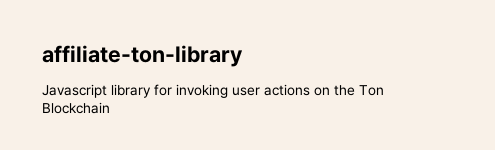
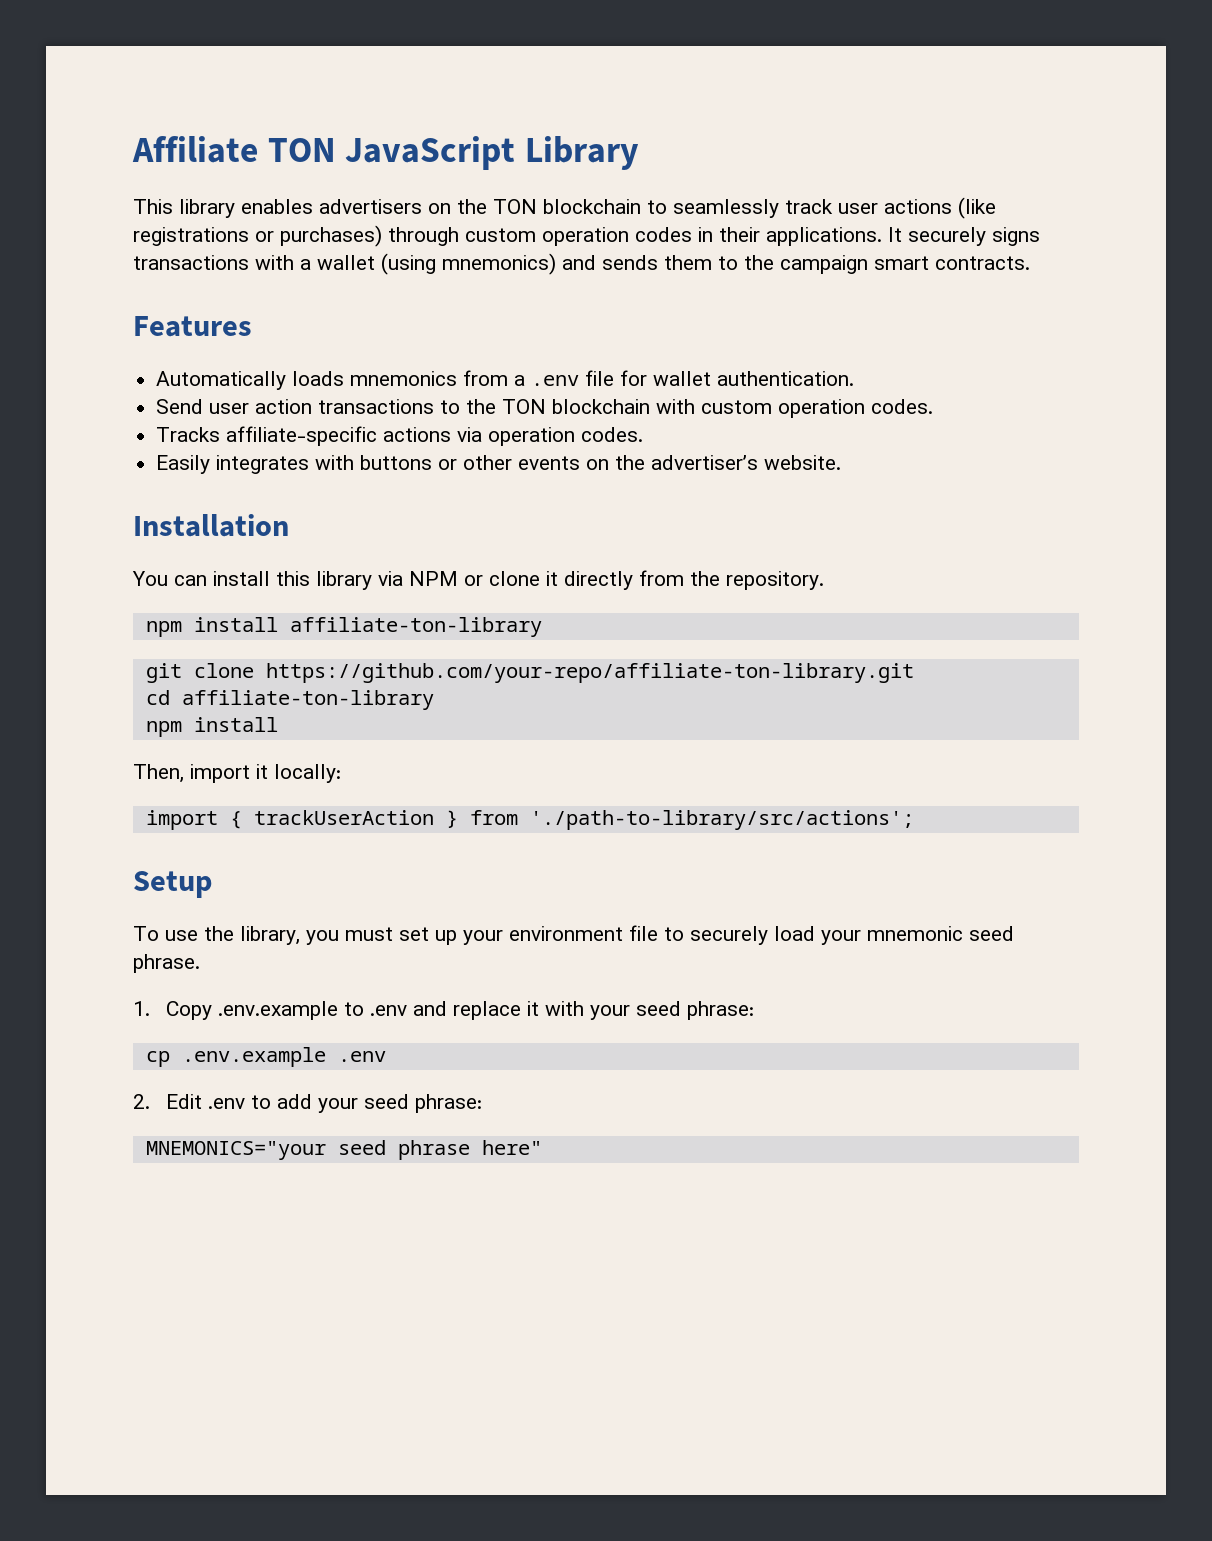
[42,45,243,67] [42,84,384,98] [42,102,110,114] affiliate-ton-library // Javascript library for invoking user actions on the Ton Blockchain -> [132,136,639,170] [133,197,996,219] [133,225,1040,247] [133,253,1030,275] [133,316,252,337] [156,370,855,390] [156,399,934,418] [156,426,644,446] [156,455,842,474] [133,514,289,537] [132,570,824,590] [145,617,542,637] [145,663,914,683] [145,690,434,710] [145,717,278,737] [133,764,341,783] [145,810,914,830] [133,871,212,898] [133,925,1014,945] [133,954,200,973] [133,1001,755,1020] [145,1047,386,1067] [133,1094,483,1113] [145,1140,542,1160] Affiliate TON JavaScript Library // This library enables advertisers on the TON blockchain to seamlessly track user actions (like registrations or purchases) through custom operation codes in their applications. It securely signs transactions with a wallet (using mnemonics) and sends them to the campaign smart contracts. // Features // Automatically loads mnemonics from a .env file for wallet authentication. // Send user action transactions to the TON blockchain with custom operation codes. // Tracks affiliate-specific actions via operation codes. // Easily integrates with buttons or other events on the advertiser’s website. // Installation // You can install this library via NPM or clone it directly from the repository. // npm install affiliate-ton-library // git clone https://github.com/your-repo/affiliate-ton-library.git // cd affiliate-ton-library // npm install // Then, import it locally: // import { trackUserAction } from './path-to-library/src/actions'; // Setup // To use the library, you must set up your environment file to securely load your mnemonic seed phrase. // 1. Copy .env.example to .env and replace it with your seed phrase: // cp .env.example .env // 2. Edit .env to add your seed phrase: // MNEMONICS="your seed phrase here"

